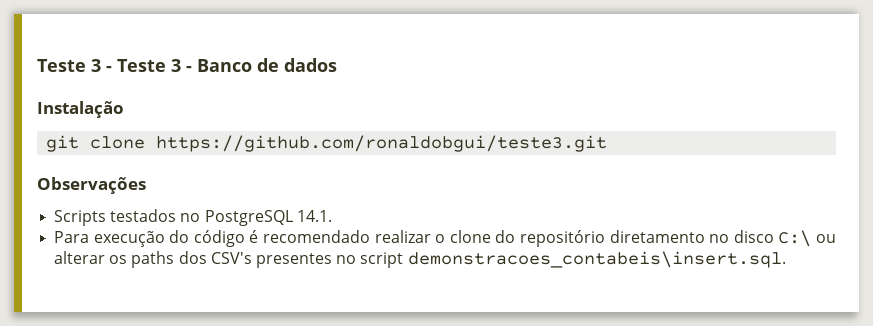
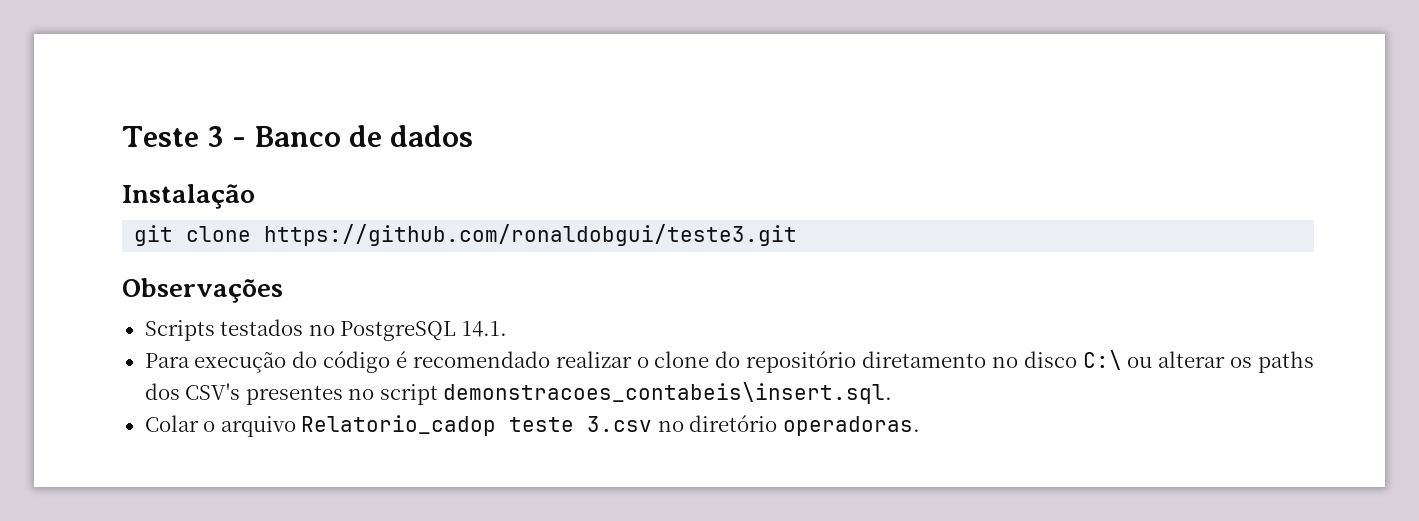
[37,59,192,72] Teste 3 - Teste 3 - -> [122,126,247,147] Teste 3 -
(786, 259) none -> [144,415,920,437] // Colar o arquivo Relatorio_cadop teste 3.csv no diretório operadoras.

